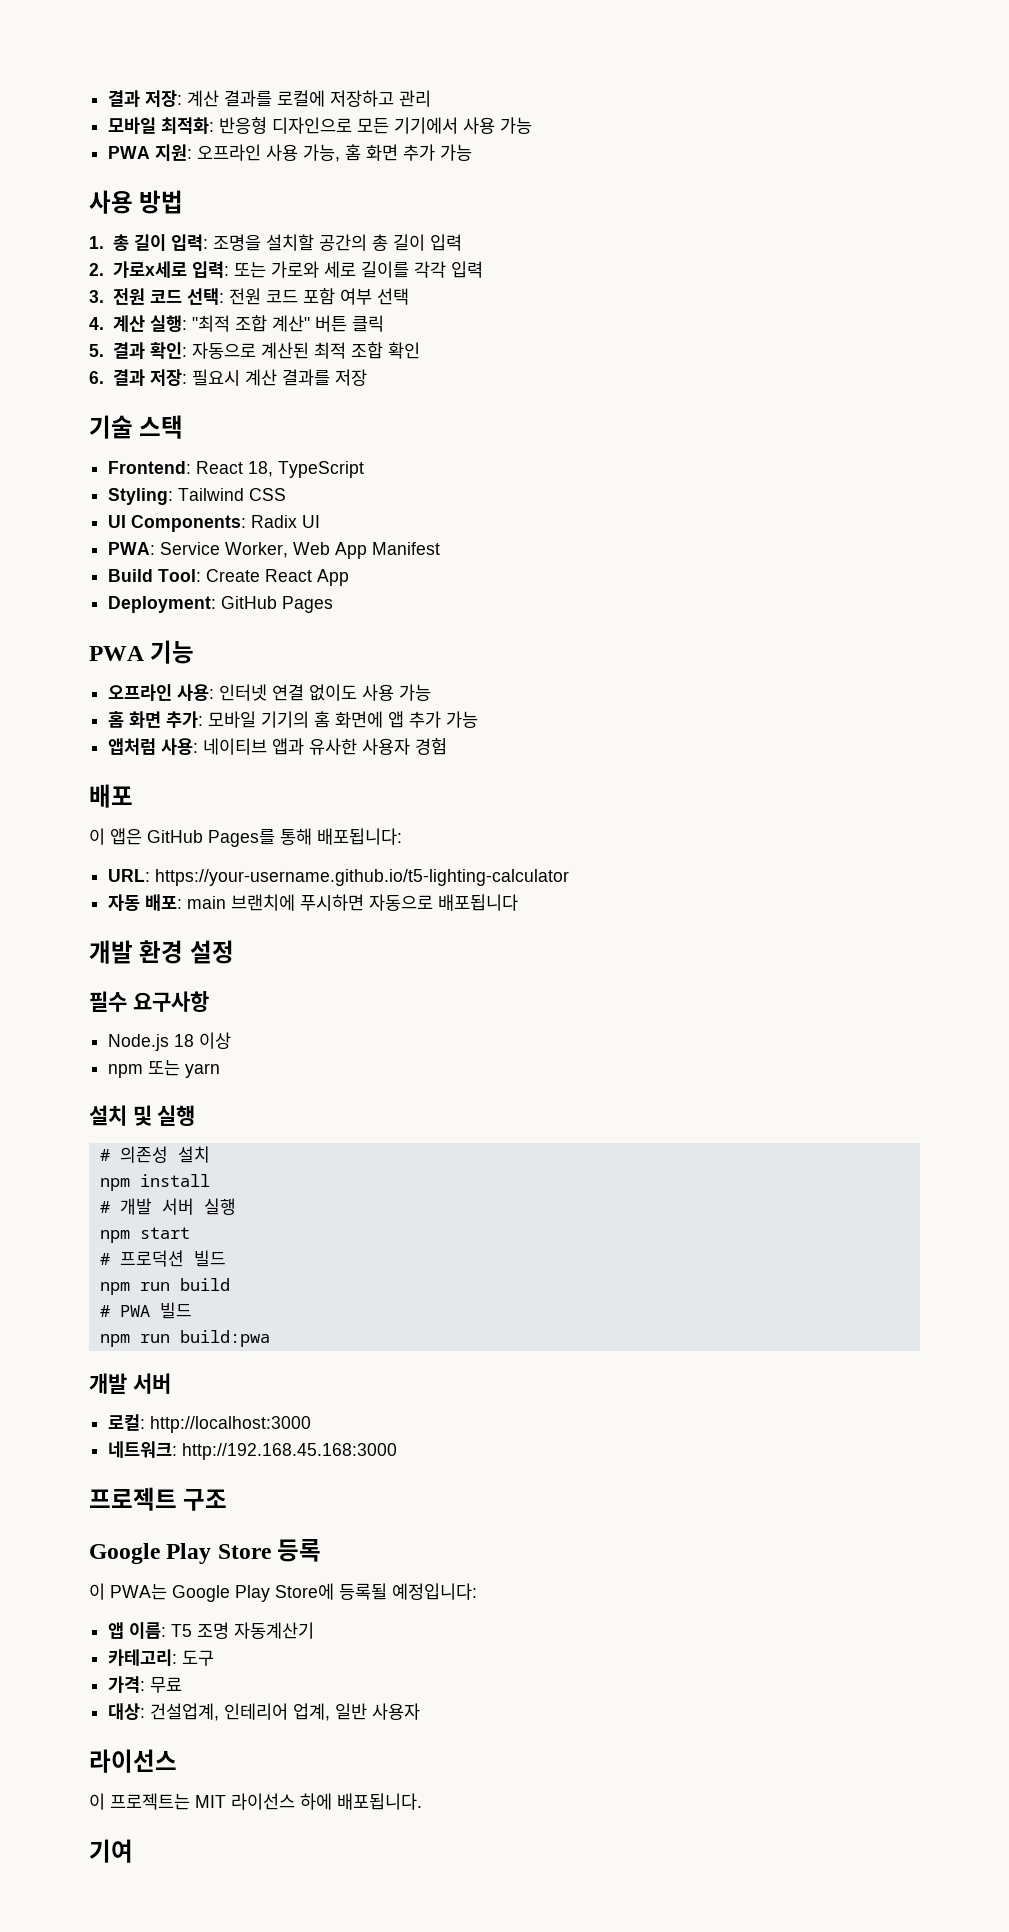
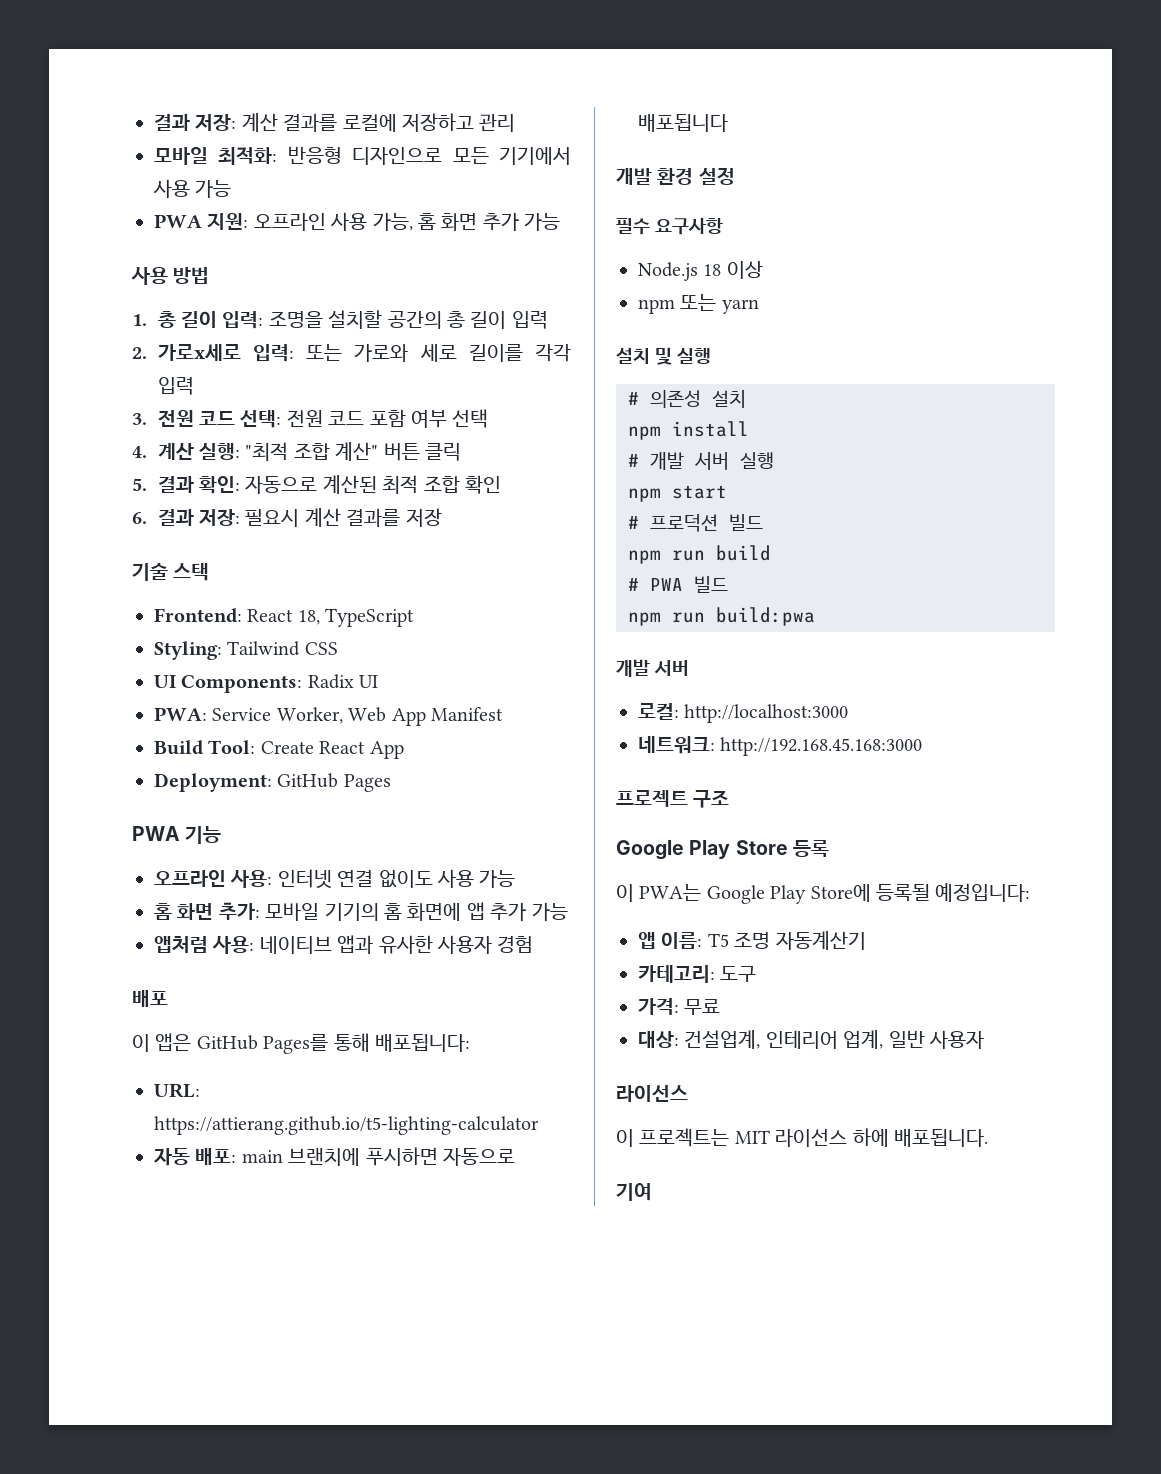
[155,869,570,886] https://your-username.github.io/t5-lighting-calculator -> [154,1116,539,1135] https://attierang.github.io/t5-lighting-calculator

